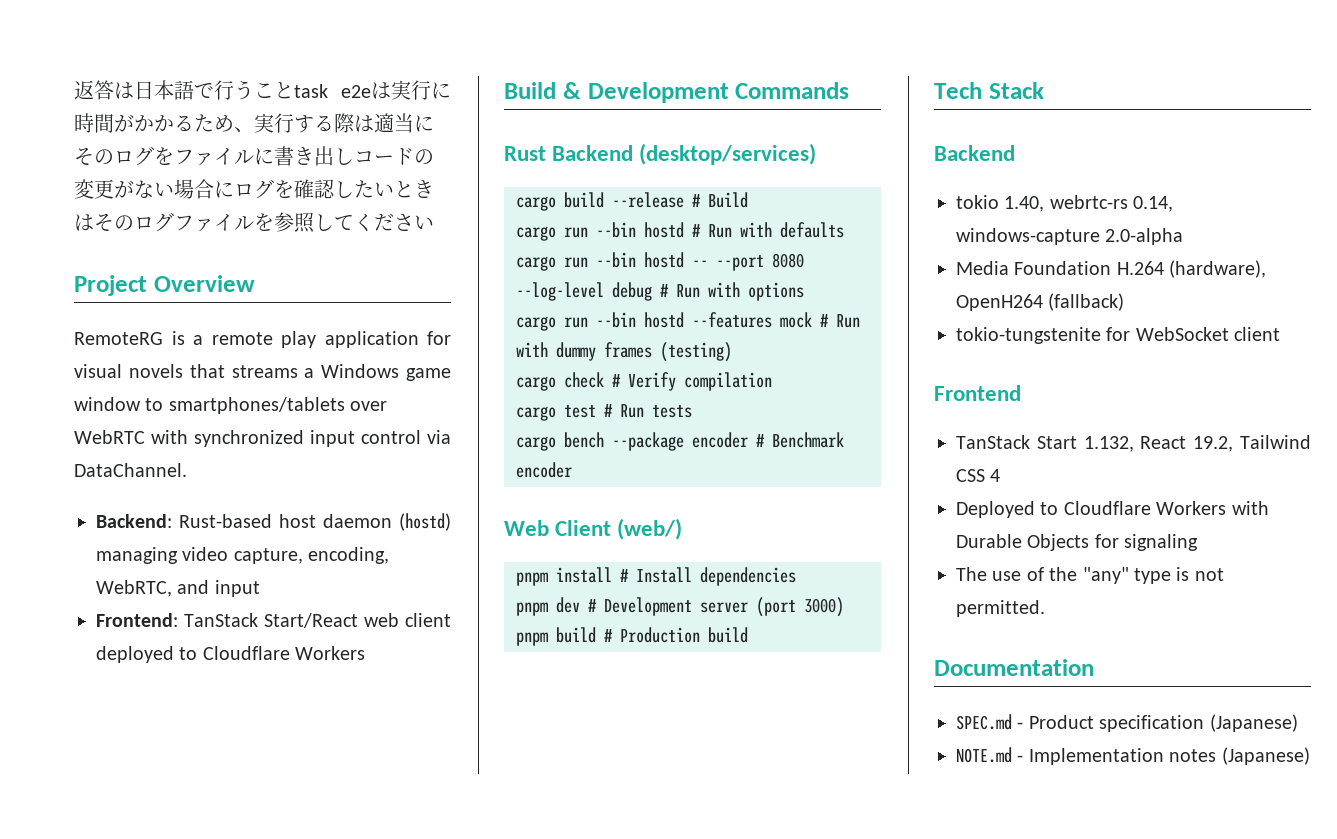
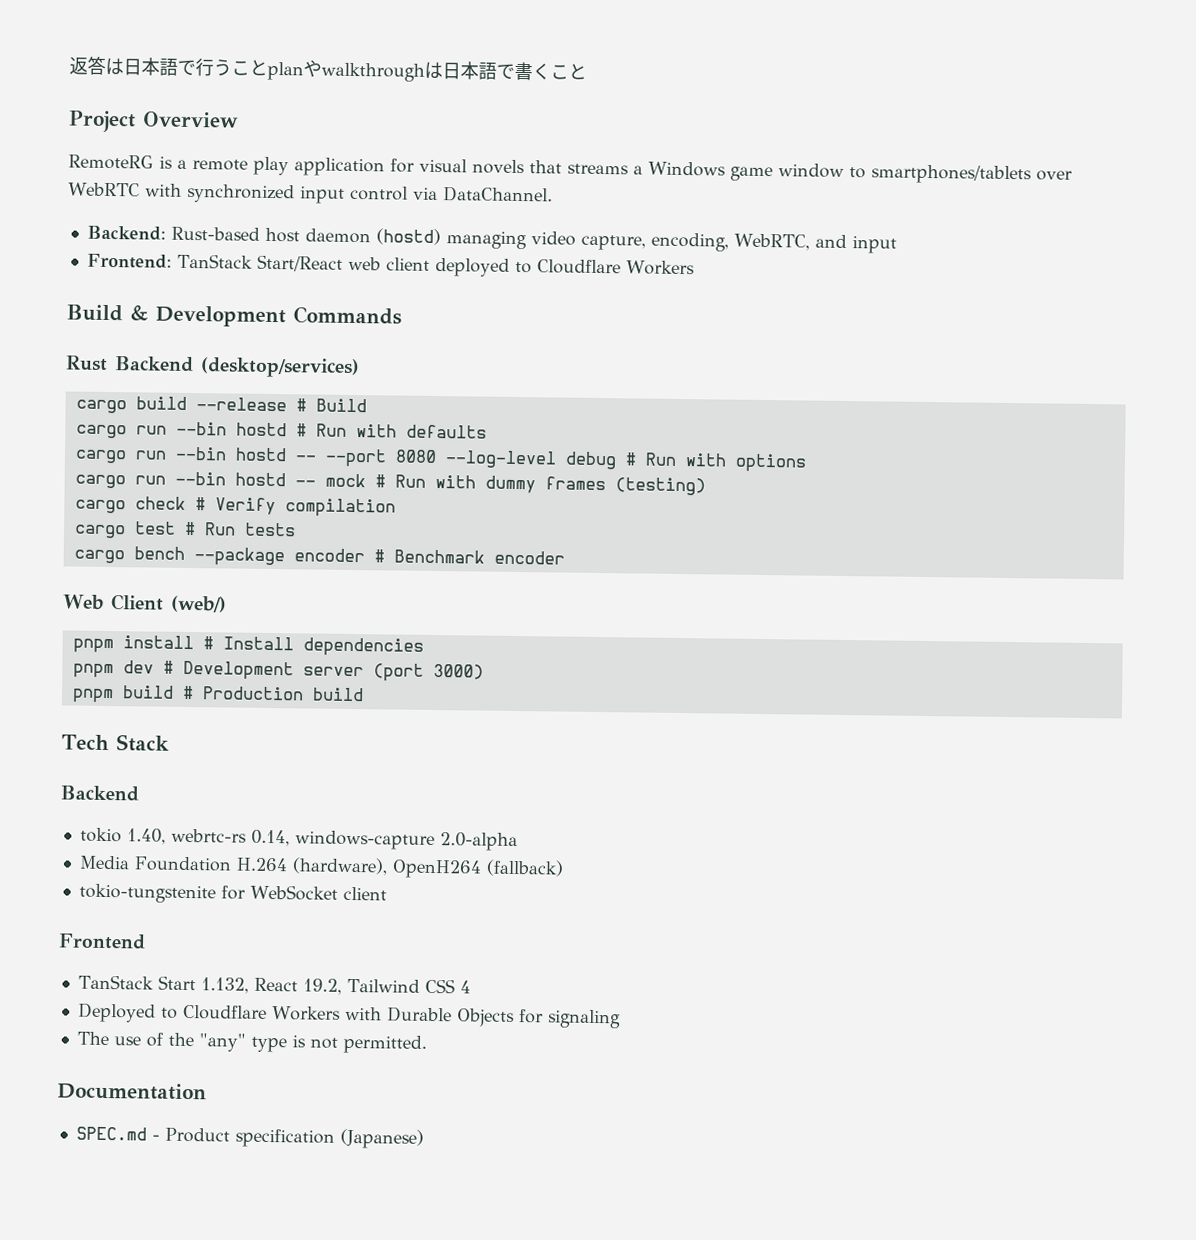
[294,80,451,100] [74,113,434,133] [74,146,434,166] [74,179,434,199] [74,212,434,233] task e2eは実行に時間がかかるため、実行する際は適当にそのログをファイルに書き出しコードの変更がない場合にログを確認したいときはそのログファイルを参照してください -> [267,59,587,82] planやwalkthroughは日本語で書くこと
[692,312,772,328] --features -> [294,480,316,487] --
[956,747,1310,765] // NOTE.md - Implementation notes (Japanese) -> (424, 1138) none

